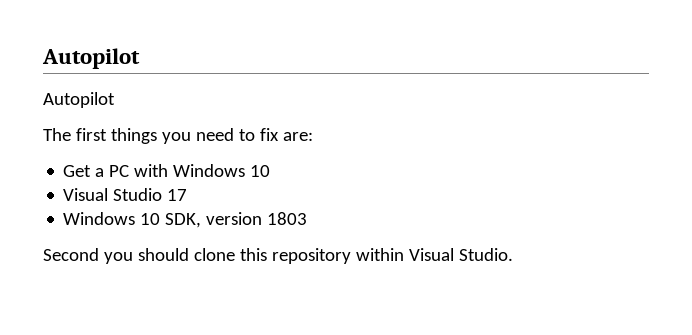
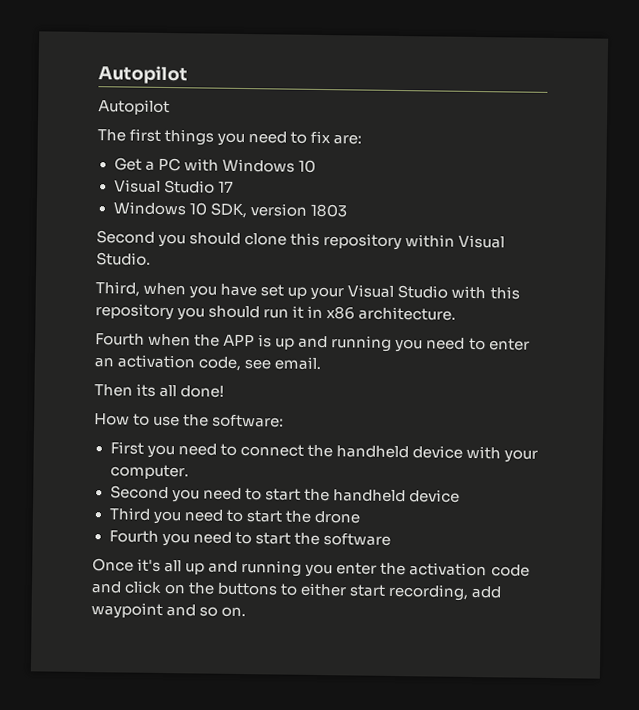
(513, 254) none -> [95,281,520,301] [95,303,457,321] [95,333,530,353] [94,354,322,371] [94,383,225,398] [94,413,285,428] [109,441,538,463] [109,464,189,480] [109,485,460,503] [108,507,360,525] [108,530,391,547] [92,558,530,578] [91,580,503,601] [91,602,247,619] // Third, when you have set up your Visual Studio with this repository you should run it in x86 architecture. // Fourth when the APP is up and running you need to enter an activation code, see email. // Then its all done! // How to use the software: // First you need to connect the handheld device with your computer. // Second you need to start the handheld device // Third you need to start the drone // Fourth you need to start the software // Once it's all up and running you enter the activation code and click on the buttons to either start recording, add waypoint and so on.

